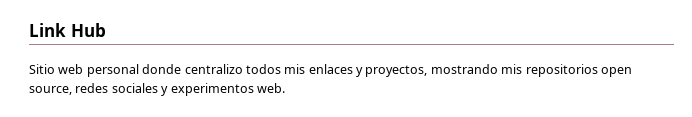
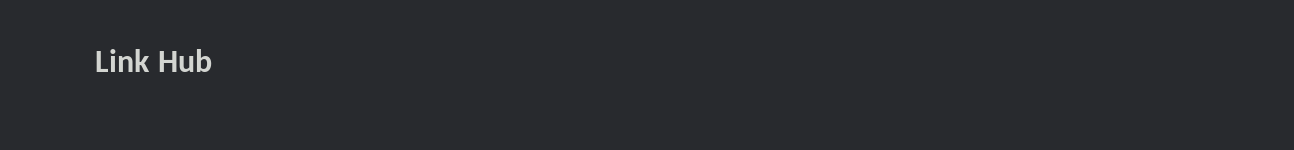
[29,64,632,77] [29,83,285,96] // Sitio web personal donde centralizo todos mis enlaces y proyectos, mostrando mis repositorios open source, redes sociales y experimentos web. -> (212, 60) none

